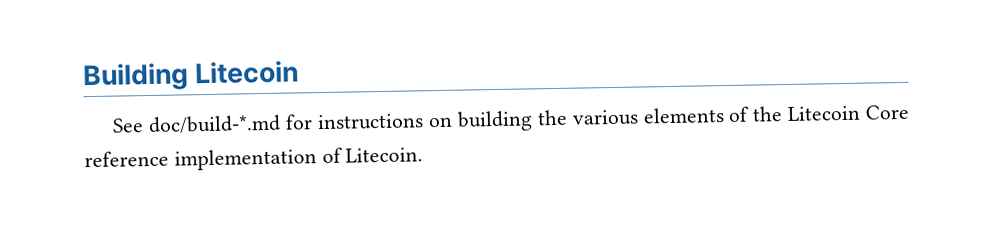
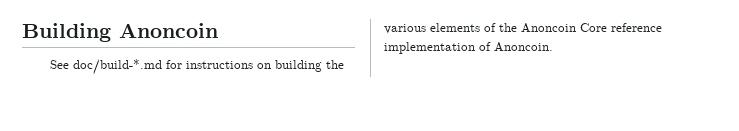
[194,60,300,85] Litecoin -> [119,23,218,38] Anoncoin
[787,105,862,121] Litecoin -> [521,23,576,33] Anoncoin
[345,147,424,163] Litecoin. -> [494,42,553,52] Anoncoin.

